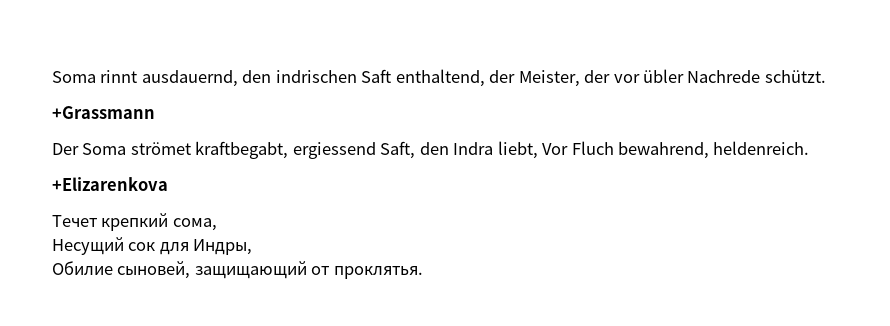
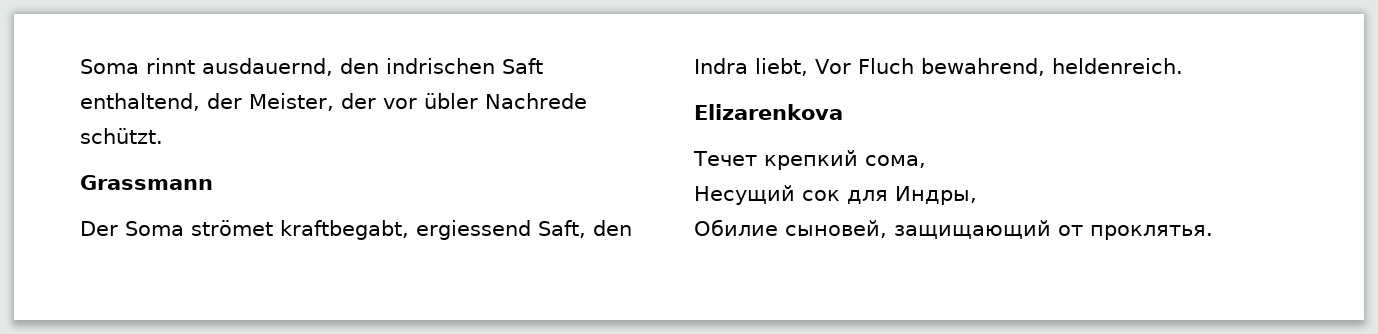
[52,106,155,119] +Grassmann -> [80,175,213,190] Grassmann
[52,177,168,191] +Elizarenkova -> [694,104,843,120] Elizarenkova

